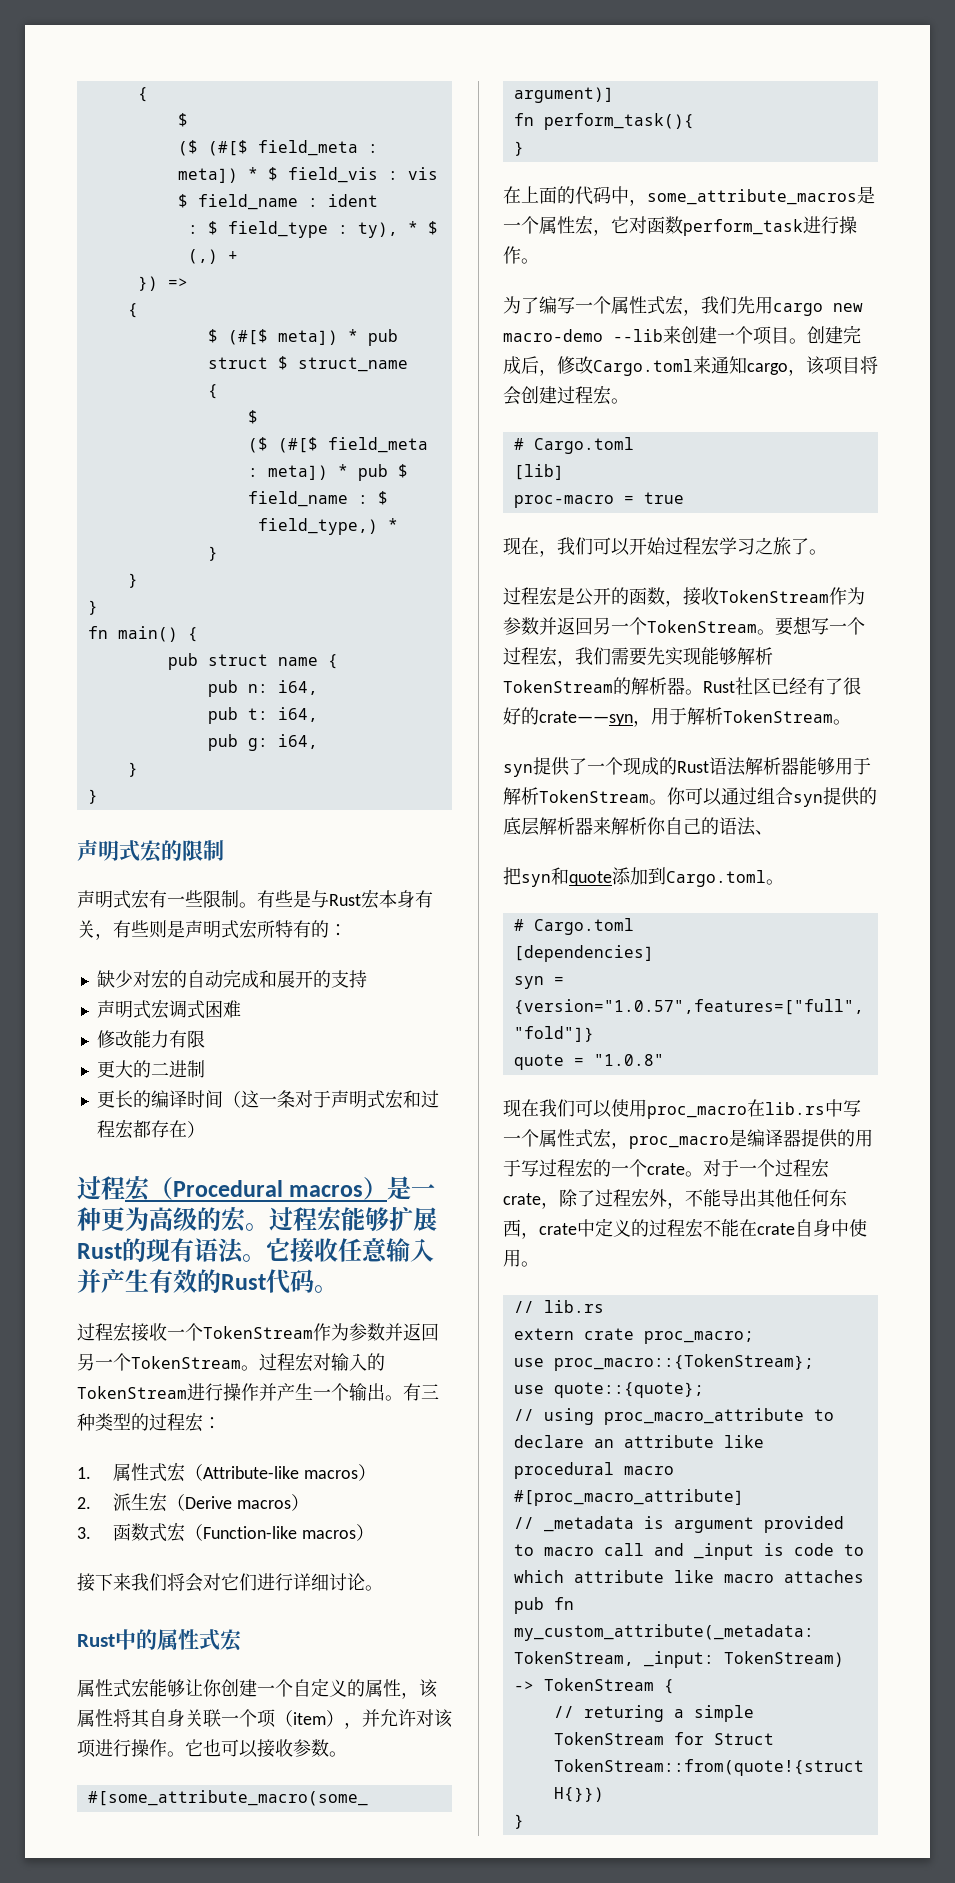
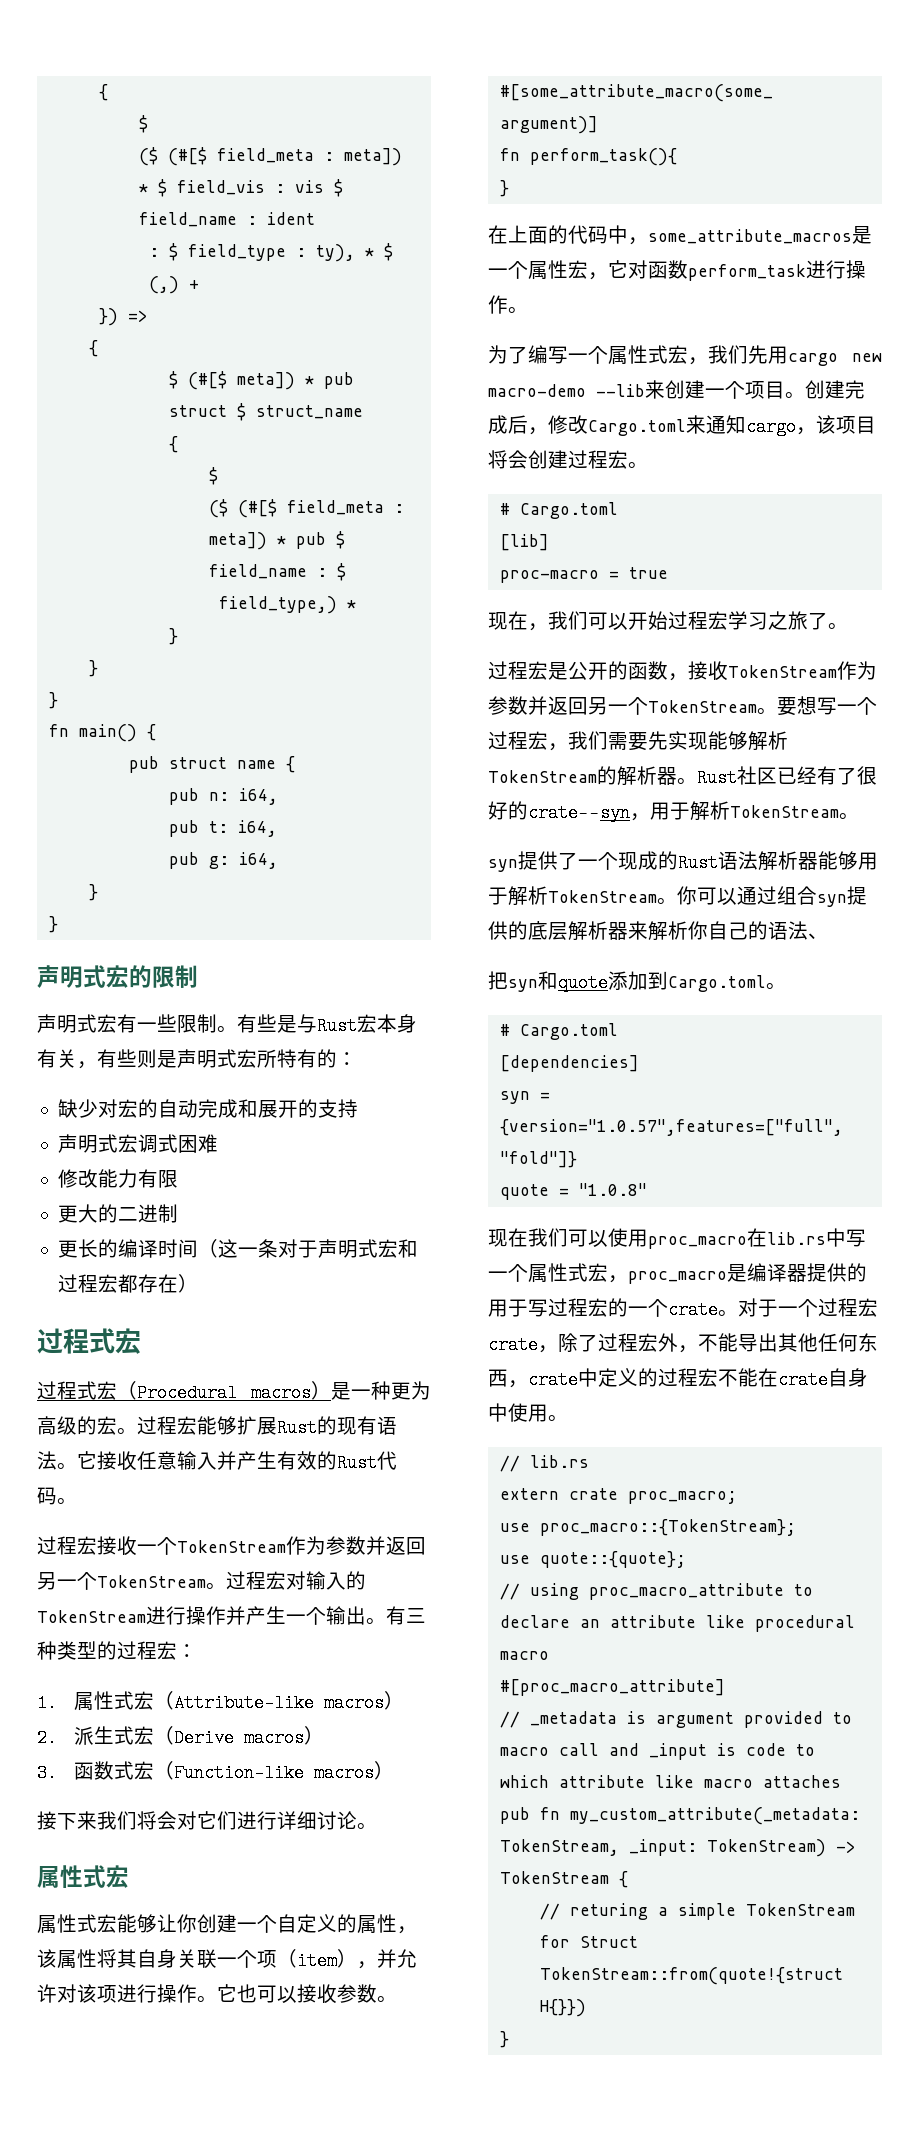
(125, 1188) none -> [89,1328,141,1354] [37,1381,97,1400] 式宏 // 过程式
(149, 1501) none -> [114,1726,135,1745] 式
[77,1629,157,1650] Rust中的 -> (377, 1826) none

